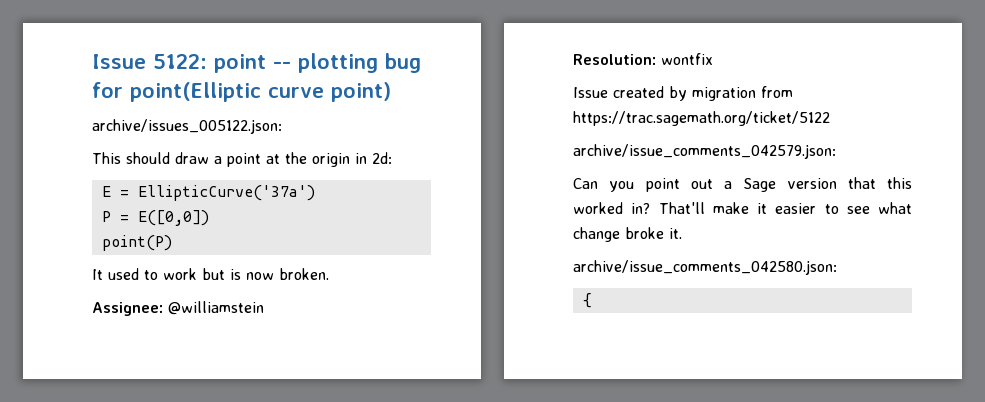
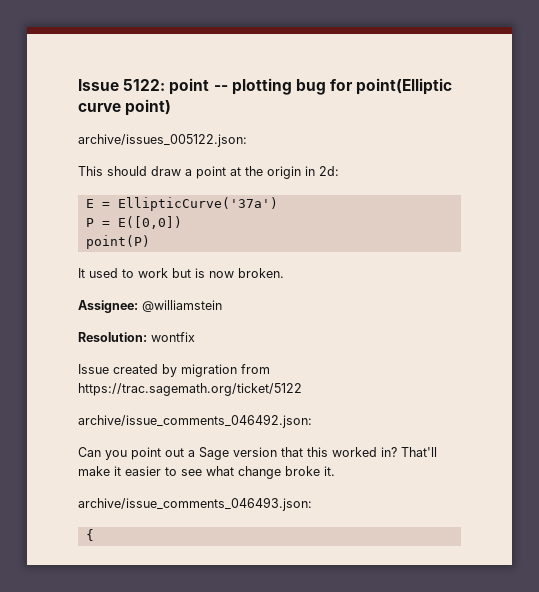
[573,144,836,159] archive/issue_comments_042579.json: -> [78,414,312,428] archive/issue_comments_046492.json:
[573,260,837,275] archive/issue_comments_042580.json: -> [78,497,312,511] archive/issue_comments_046493.json:

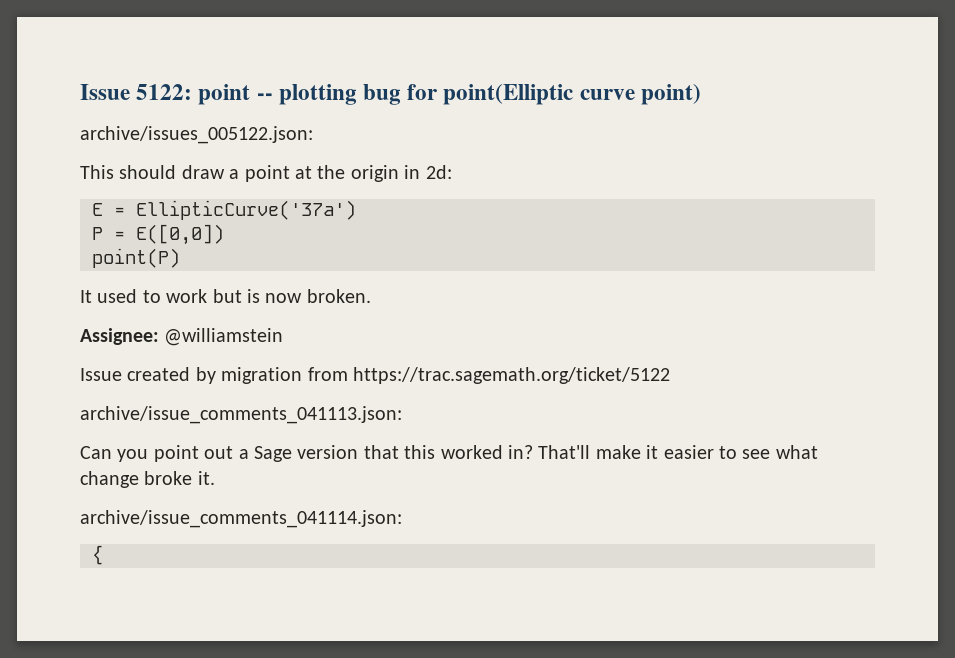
[78,332,195,342] // Resolution: wontfix -> (284, 337) none
[78,414,312,428] archive/issue_comments_046492.json: -> [80,406,402,424] archive/issue_comments_041113.json:
[78,497,312,511] archive/issue_comments_046493.json: -> [80,510,402,528] archive/issue_comments_041114.json:

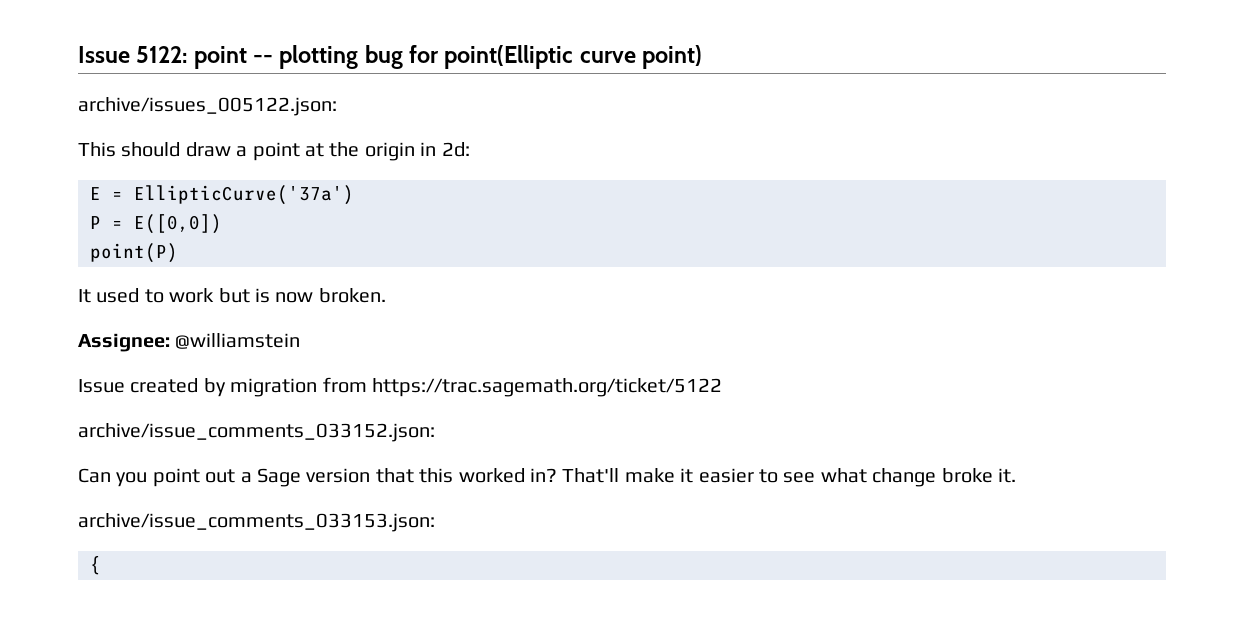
[80,406,402,424] archive/issue_comments_041113.json: -> [78,423,435,442] archive/issue_comments_033152.json:
[80,510,402,528] archive/issue_comments_041114.json: -> [78,513,435,532] archive/issue_comments_033153.json:

